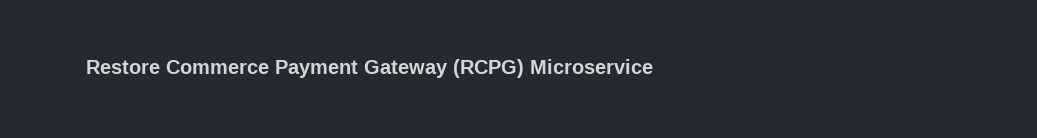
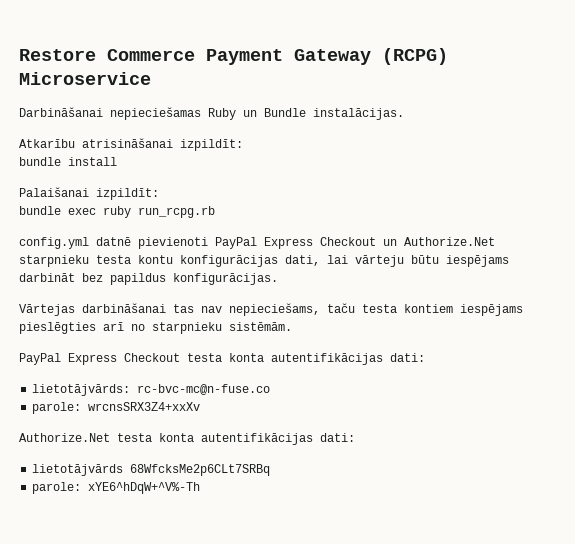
(653, 66) none -> [19,107,404,120] [19,138,243,151] [19,157,117,166] [19,187,159,200] [19,206,215,218] [19,237,495,249] [19,255,509,267] [19,273,278,285] [19,303,523,316] [19,322,292,334] [19,353,425,365] [32,384,271,396] [32,402,201,414] [19,433,355,445] [32,464,271,476] [32,482,201,494] // Darbināšanai nepieciešamas Ruby un Bundle instalācijas. // Atkarību atrisināšanai izpildīt: // bundle install // Palaišanai izpildīt: // bundle exec ruby run_rcpg.rb // config.yml datnē pievienoti PayPal Express Checkout un Authorize.Net starpnieku testa kontu konfigurācijas dati, lai vārteju būtu iespējams darbināt bez papildus konfigurācijas. // Vārtejas darbināšanai tas nav nepieciešams, taču testa kontiem iespējams pieslēgties arī no starpnieku sistēmām. // PayPal Express Checkout testa konta autentifikācijas dati: // lietotājvārds: rc-bvc-mc@n-fuse.co // parole: wrcnsSRX3Z4+xxXv // Authorize.Net testa konta autentifikācijas dati: // lietotājvārds 68WfcksMe2p6CLt7SRBq // parole: xYE6^hDqW+^V%-Th

